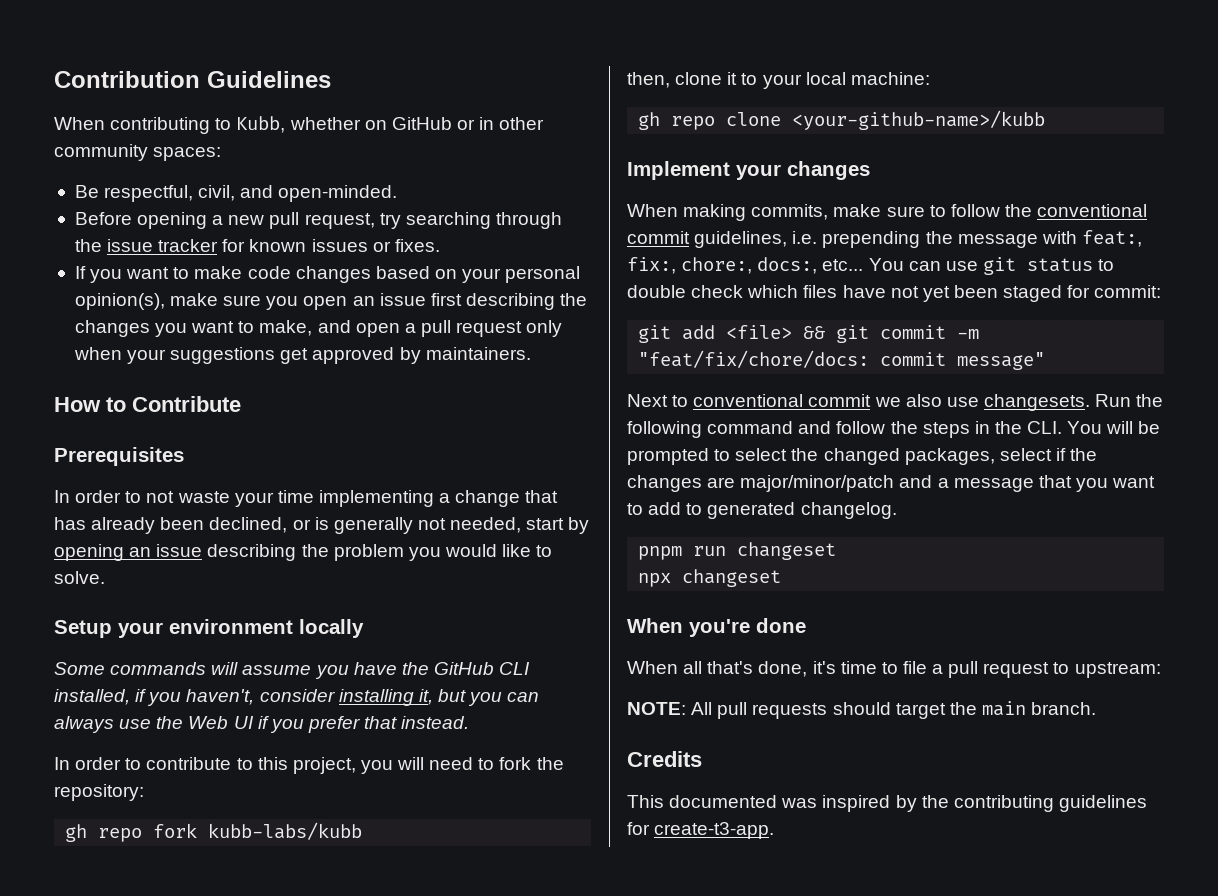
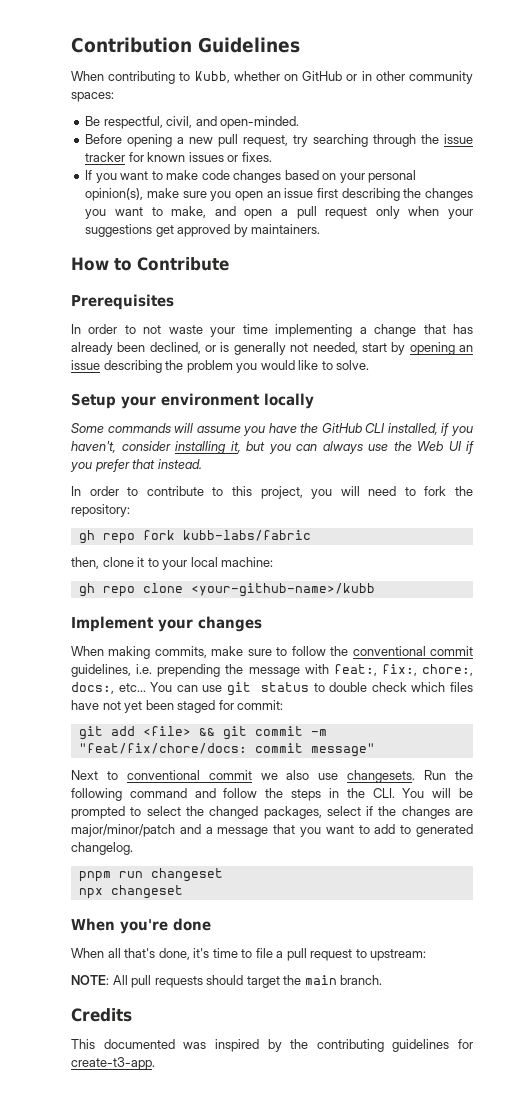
[208,822,363,840] kubb-labs/kubb -> [182,530,311,541] kubb-labs/fabric

